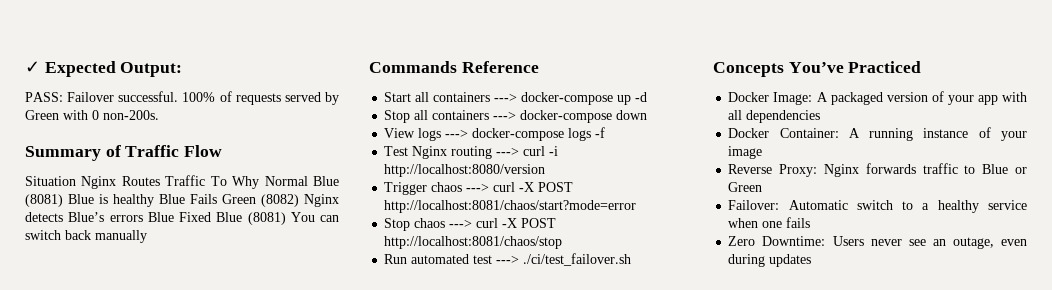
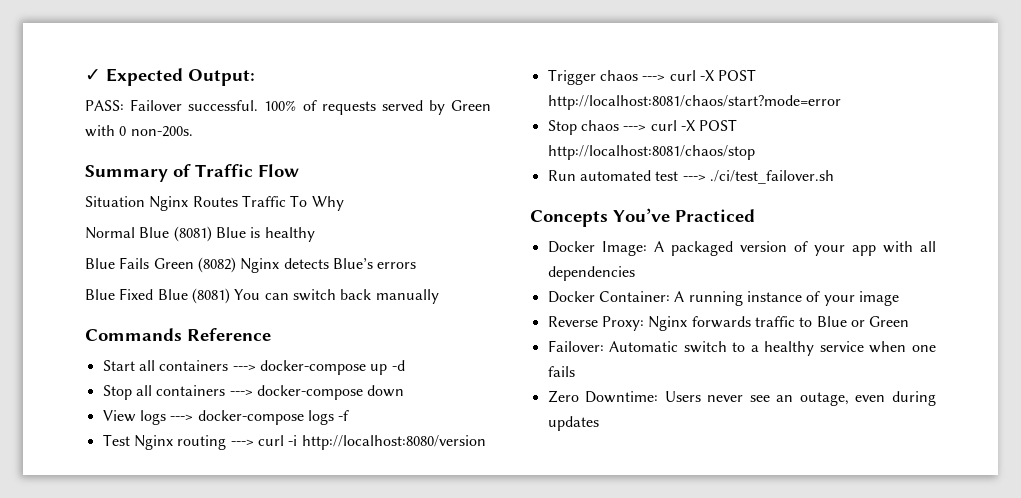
(260, 182) none -> (344, 203) //
(154, 200) none -> (315, 234) //
(143, 218) none -> (417, 265) //

